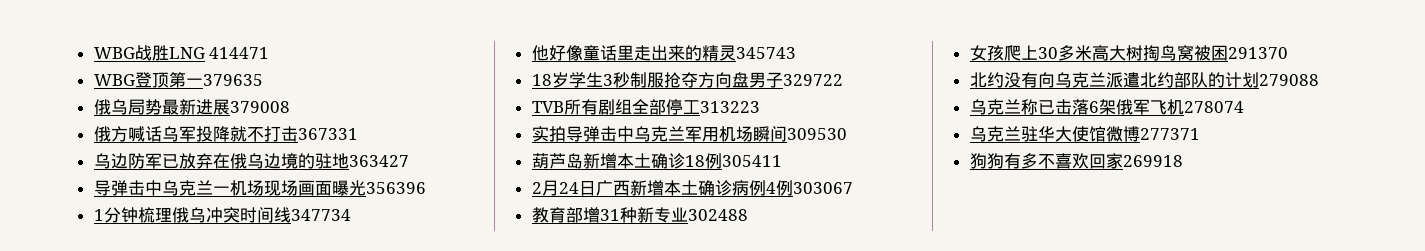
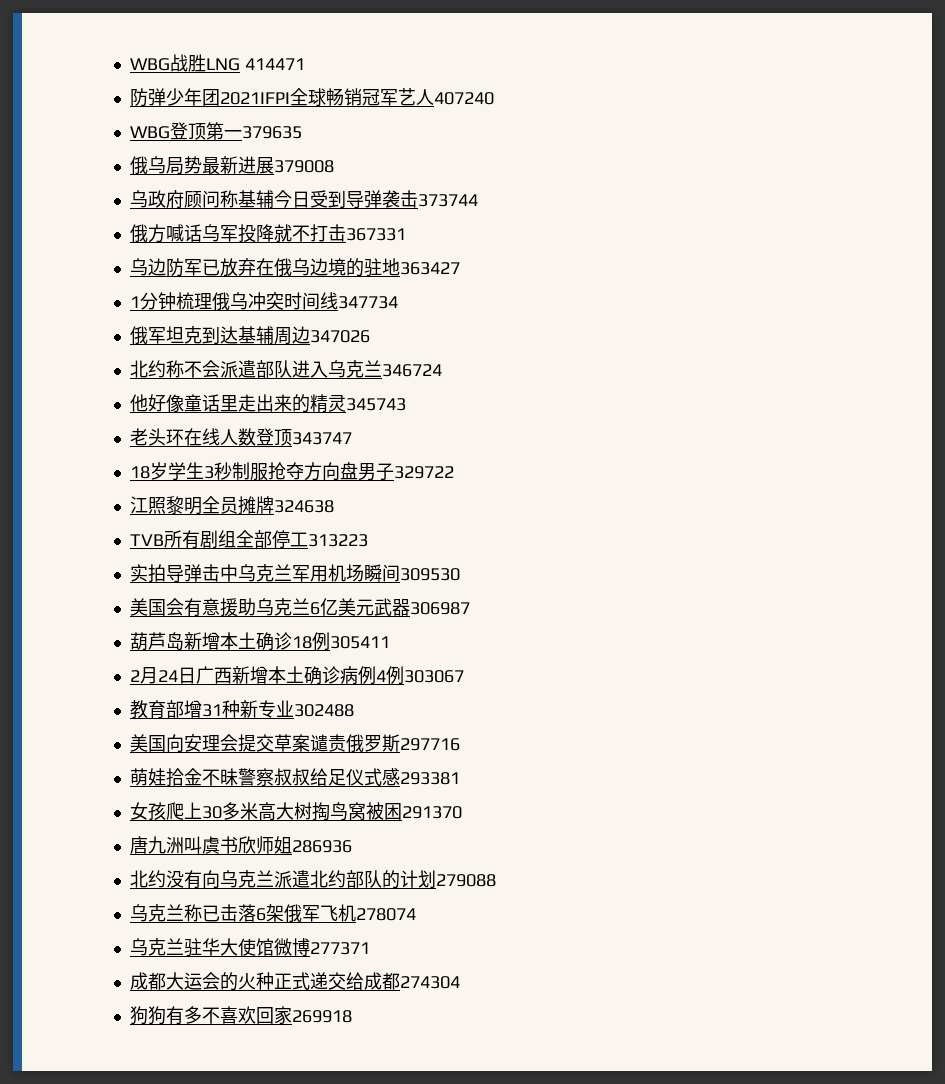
(270, 53) none -> [129,88,494,107] // 防弹少年团2021IFPI全球畅销冠军艺人407240
(290, 107) none -> [129,190,478,209] // 乌政府顾问称基辅今日受到导弹袭击373744
[93,180,426,196] // 导弹击中乌克兰一机场现场画面曝光356396 -> (460, 268) none
(351, 215) none -> [129,326,370,345] [129,360,442,378] // 俄军坦克到达基辅周边347026 // 北约称不会派遣部队进入乌克兰346724
(796, 53) none -> [129,428,352,446] // 老头环在线人数登顶343747
(843, 80) none -> [129,496,334,515] // 江照黎明全员摊牌324638
(847, 134) none -> [129,598,470,617] // 美国会有意援助乌克兰6亿美元武器306987
(748, 215) none -> [129,734,460,753] [129,768,460,787] // 美国向安理会提交草案谴责俄罗斯297716 // 萌娃拾金不昧警察叔叔给足仪式感293381
(1288, 53) none -> [129,836,352,854] // 唐九洲叫虞书欣师姐286936
(1200, 134) none -> [129,972,460,991] // 成都大运会的火种正式递交给成都274304

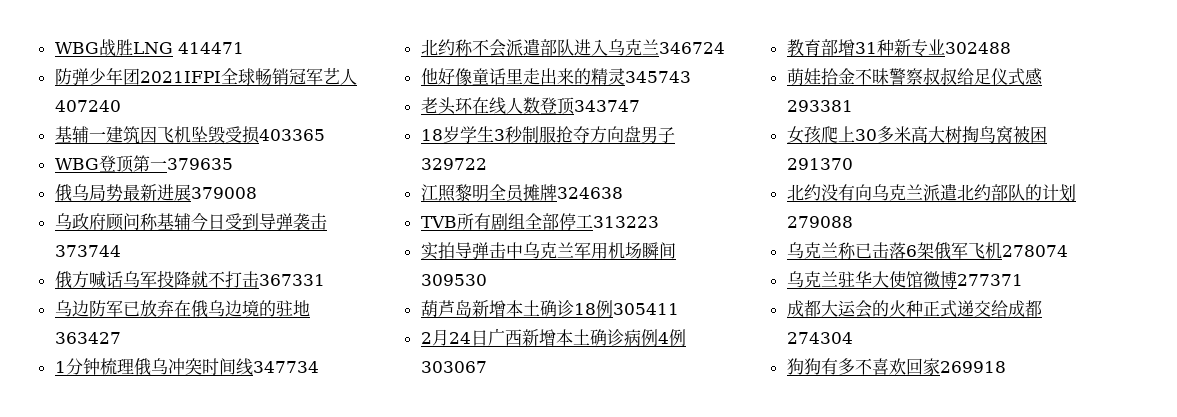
(494, 98) none -> [54,126,325,144] // 基辅一建筑因飞机坠毁受损403365
[129,326,370,345] // 俄军坦克到达基辅周边347026 -> (319, 367) none
[129,598,470,617] // 美国会有意援助乌克兰6亿美元武器306987 -> (487, 280) none
[129,734,460,753] // 美国向安理会提交草案谴责俄罗斯297716 -> (1011, 48) none
[129,836,352,854] // 唐九洲叫虞书欣师姐286936 -> (853, 164) none

